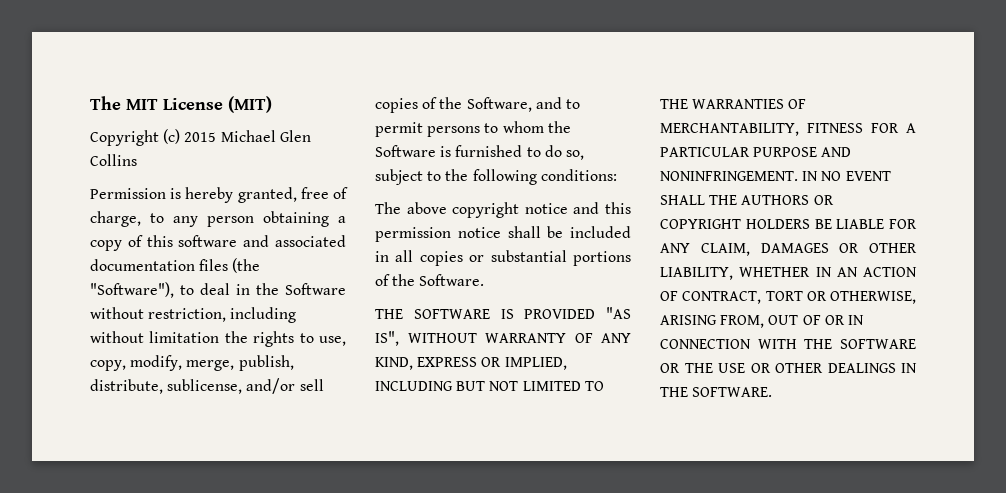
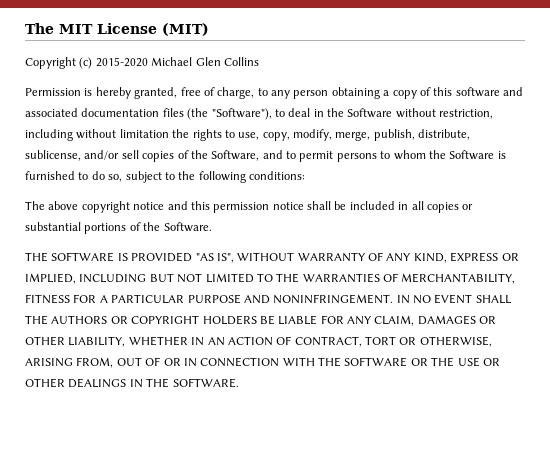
[184,132,217,142] 2015 -> [95,57,148,67] 2015-2020

